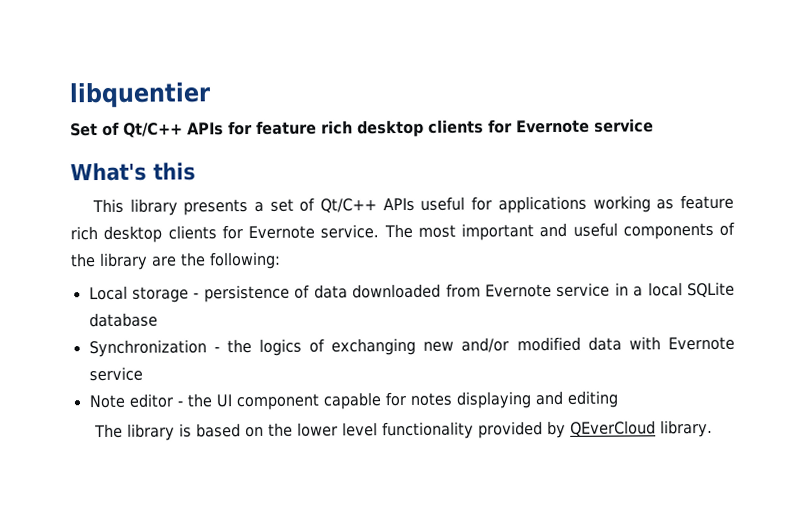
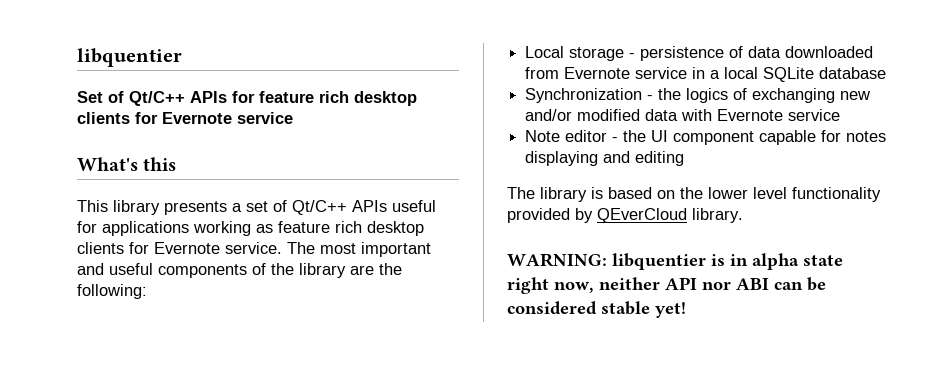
(713, 428) none -> [507,253,843,270] [507,277,826,294] [507,301,686,318] // WARNING: libquentier is in alpha state right now, neither API nor ABI can be considered stable yet!

